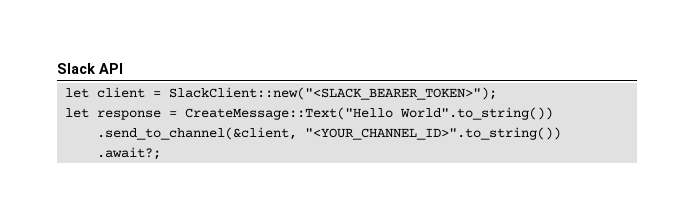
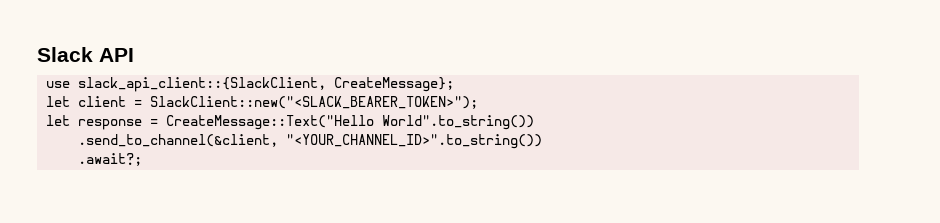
(123, 68) none -> [46,77,454,92] // use slack_api_client::{SlackClient, CreateMessage};

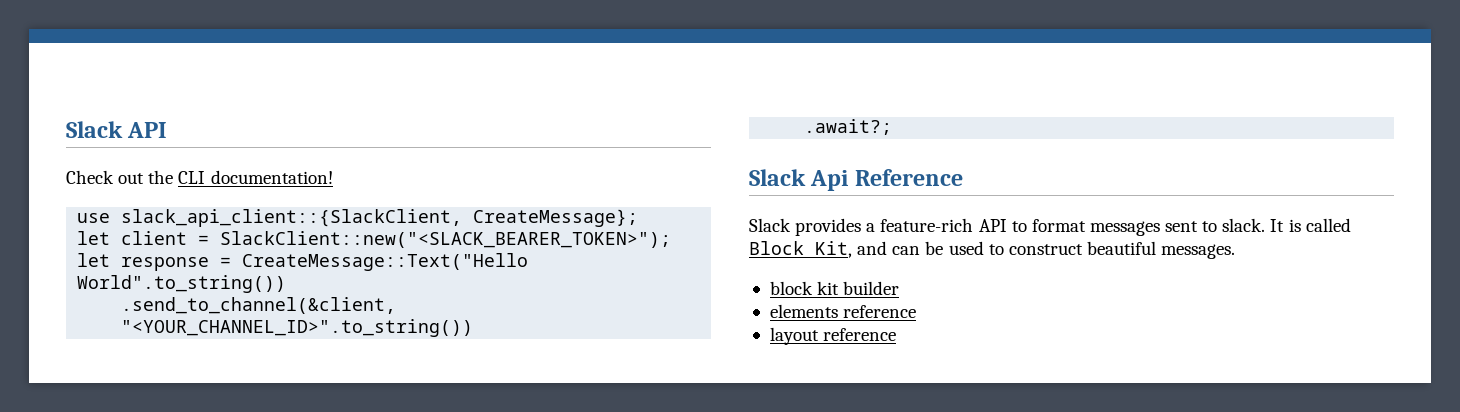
(134, 55) none -> [66,170,333,184] // Check out the CLI documentation!
(142, 159) none -> [749,169,963,191] [749,218,1351,236] [749,241,1236,259] [769,281,900,295] [769,304,917,318] [769,327,897,345] // Slack Api Reference // Slack provides a feature-rich API to format messages sent to slack. It is called Block Kit, and can be used to construct beautiful messages. // block kit builder // elements reference // layout reference

